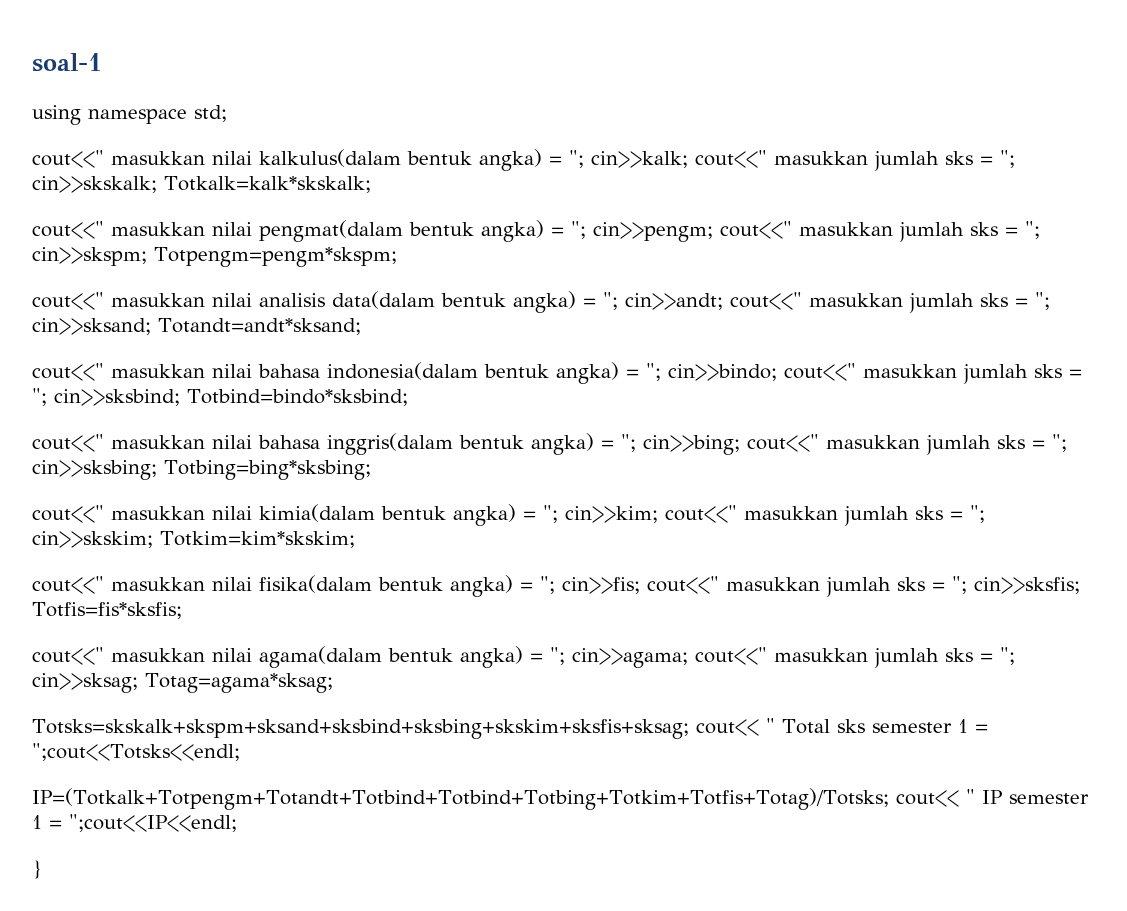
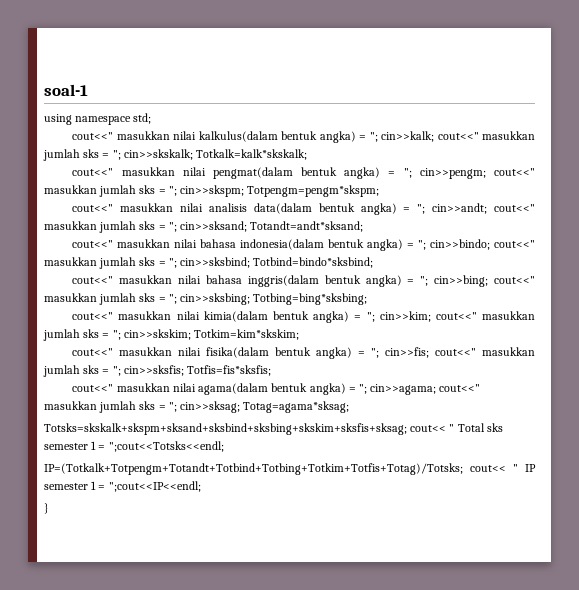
[32,788,889,810] IP=(Totkalk+Totpengm+Totandt+Totbind+Totbind+Totbing+Totkim+Totfis+Totag)/Totsks; -> [44,463,463,475] IP=(Totkalk+Totpengm+Totandt+Totbind+Totbing+Totkim+Totfis+Totag)/Totsks;

